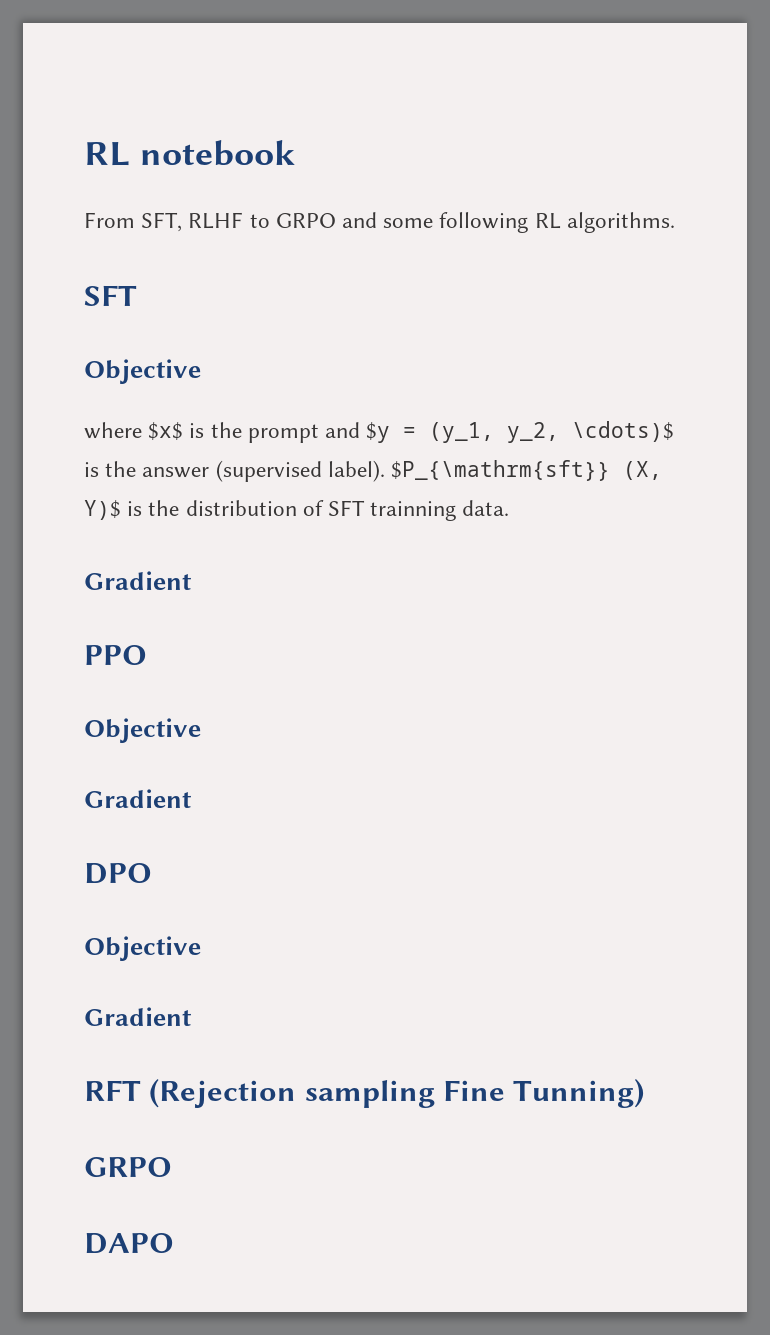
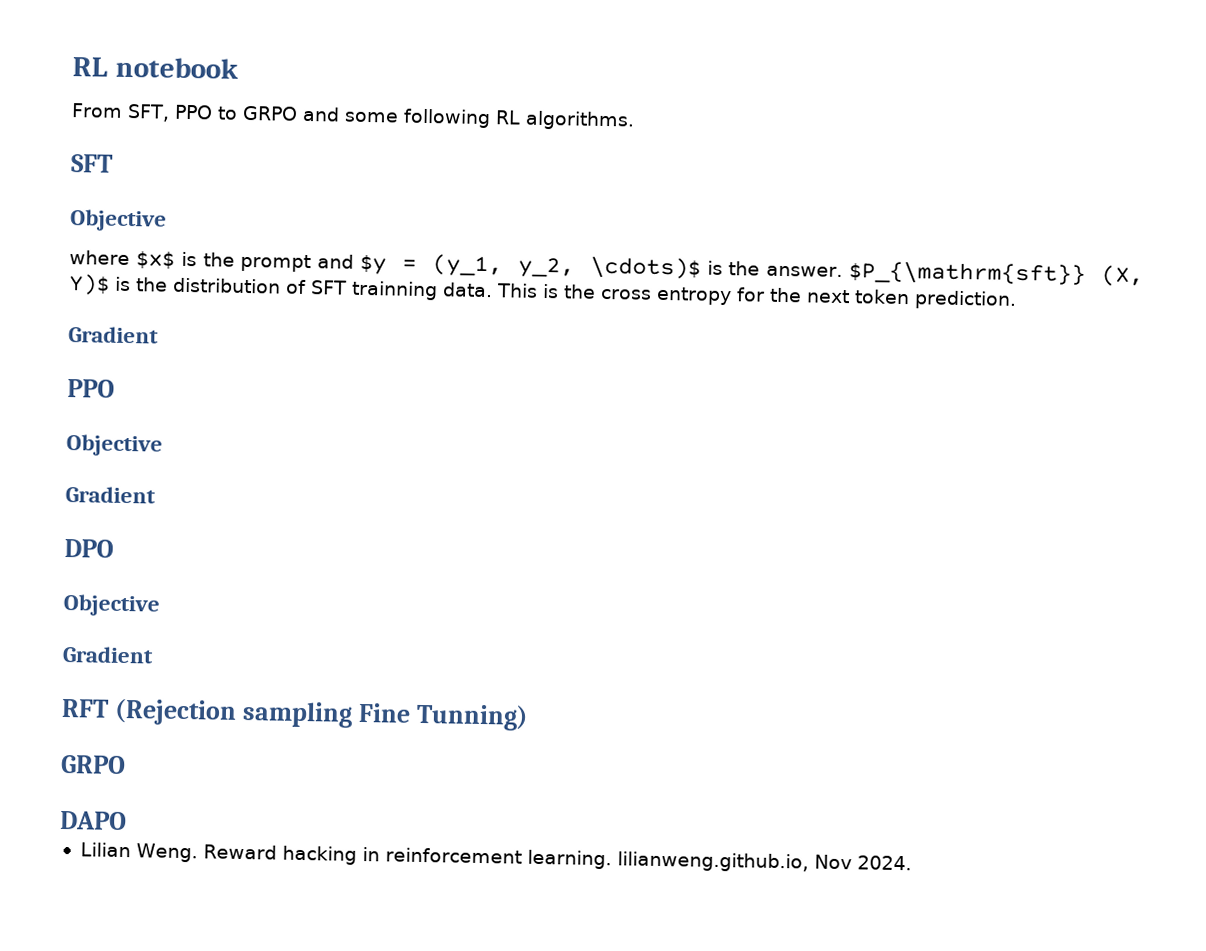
[188,212,244,229] RLHF -> [173,104,213,120] PPO
[142,460,385,482] answer (supervised label). -> [766,265,844,277] answer.
(510, 508) none -> [496,283,1017,310] This is the cross entropy for the next token prediction.
(174, 1243) none -> [79,842,912,873] // Lilian Weng. Reward hacking in reinforcement learning. lilianweng.github.io, Nov 2024.

